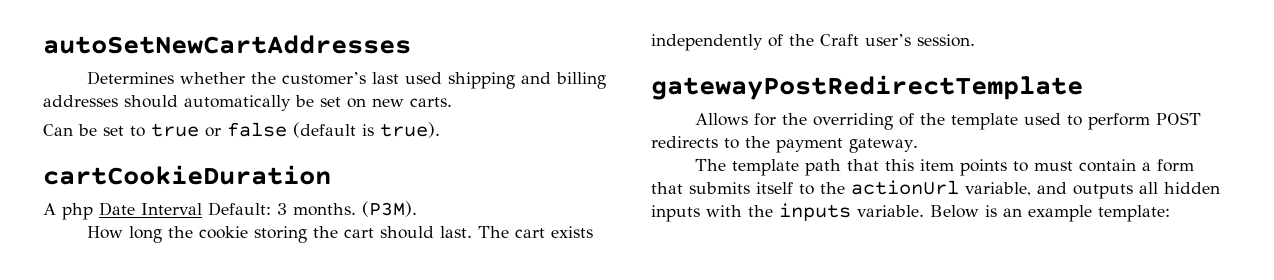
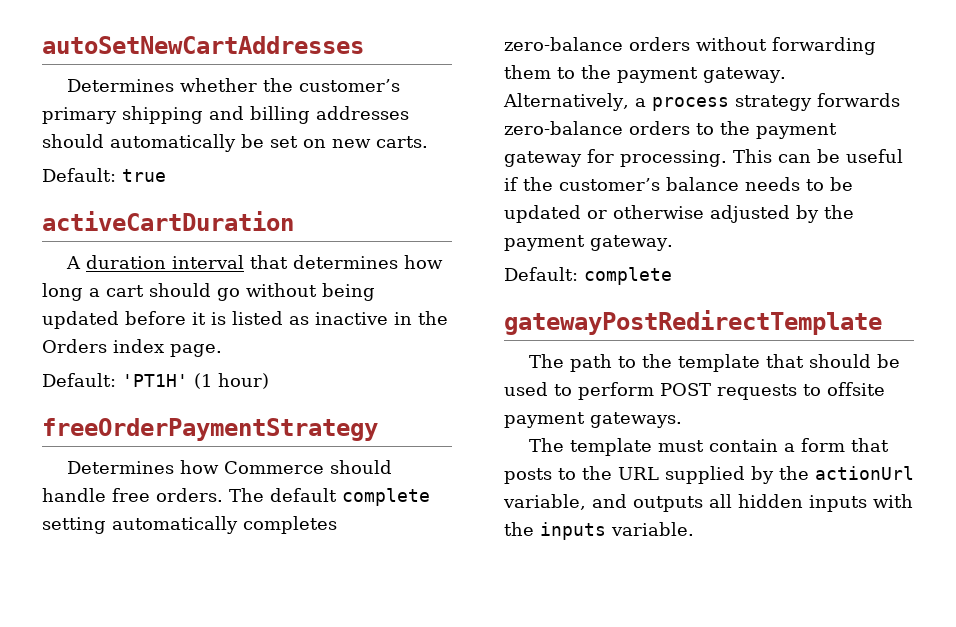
[371,72,442,84] last used -> [42,107,117,124] primary
[43,122,440,138] [43,165,331,185] [43,201,417,220] [86,226,593,243] [651,34,975,51] [651,75,1083,100] [694,112,1201,130] [651,136,918,153] [694,159,1028,176] Can be set to true or false (default is true). // cartCookieDuration // A php Date Interval Default: 3 months. (P3M). // How long the cookie storing the cart should last. The cart exists independently of the Craft user’s session. // gatewayPostRedirectTemplate // Allows for the overriding of the template used to perform POST redirects to the payment gateway. // The template path that this item points to -> [42,168,166,182] [42,211,294,231] [66,255,444,269] [42,283,375,301] [42,311,448,329] [42,339,222,357] [42,373,269,389] [42,418,378,441] [67,460,393,474] [42,488,430,506] [42,516,337,534] [504,37,876,55] [504,65,786,83] [503,93,900,111] [504,121,837,139] [504,149,903,167] [504,177,853,191] [504,205,854,223] [504,235,673,251] [504,267,672,285] [504,310,882,335] [529,354,901,372] [504,382,885,400] [504,412,682,428] [529,438,653,456] Default: true // activeCartDuration // A duration interval that determines how long a cart should go without being updated before it is listed as inactive in the Orders index page. // Default: 'PT1H' (1 hour) // freeOrderPaymentStrategy // Determines how Commerce should handle free orders. The default complete setting automatically completes zero-balance orders without forwarding them to the payment gateway. Alternatively, a process strategy forwards zero-balance orders to the payment gateway for processing. This can be useful if the customer’s balance needs to be updated or otherwise adjusted by the payment gateway. // Default: complete // gatewayPostRedirectTemplate // The path to the template that should be used to perform POST requests to offsite payment gateways. // The template
[689,182,814,195] submits itself to -> [504,466,774,484] posts to the URL supplied by
[930,205,1170,222] Below is an example template: -> (694, 529) none

